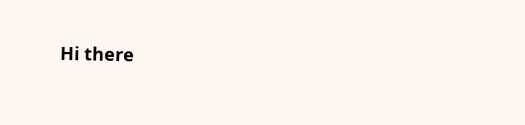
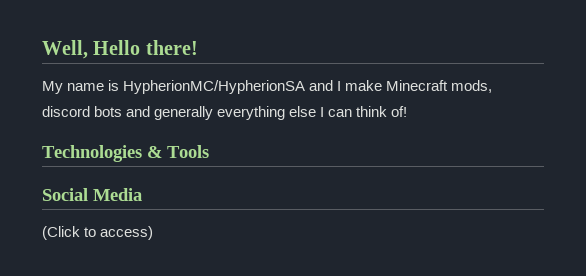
[60,45,135,62] Hi there -> [42,40,198,59] [42,80,493,94] [42,106,408,120] [42,145,209,162] [42,188,142,201] [42,226,154,240] Well, Hello there! // My name is HypherionMC/HypherionSA and I make Minecraft mods, discord bots and generally everything else I can think of! // Technologies & Tools // Social Media // (Click to access)

